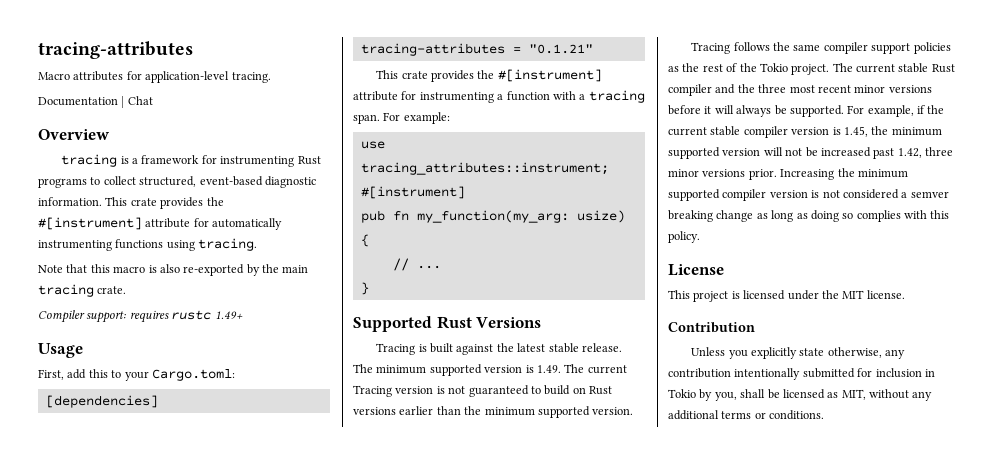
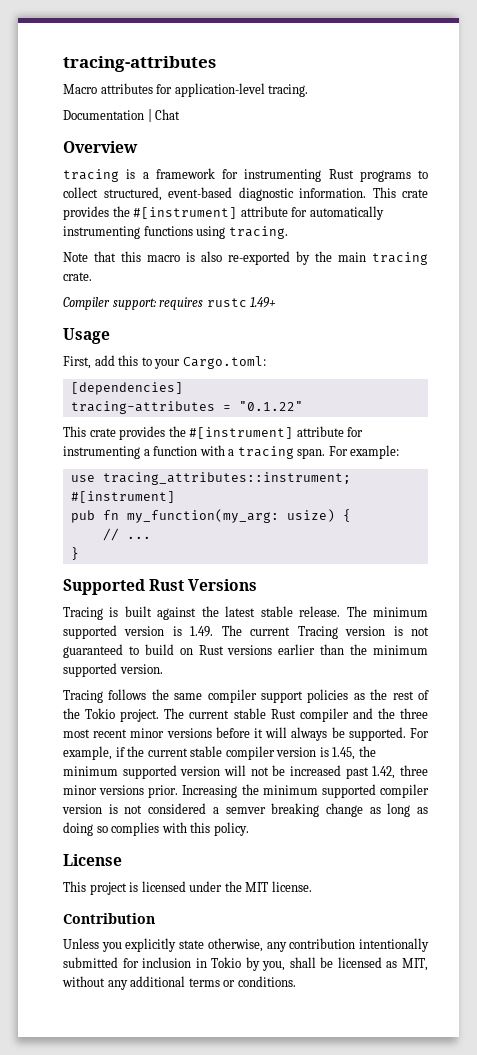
[528,44,593,54] "0.1.21" -> [238,401,303,411] "0.1.22"

